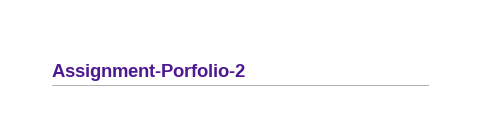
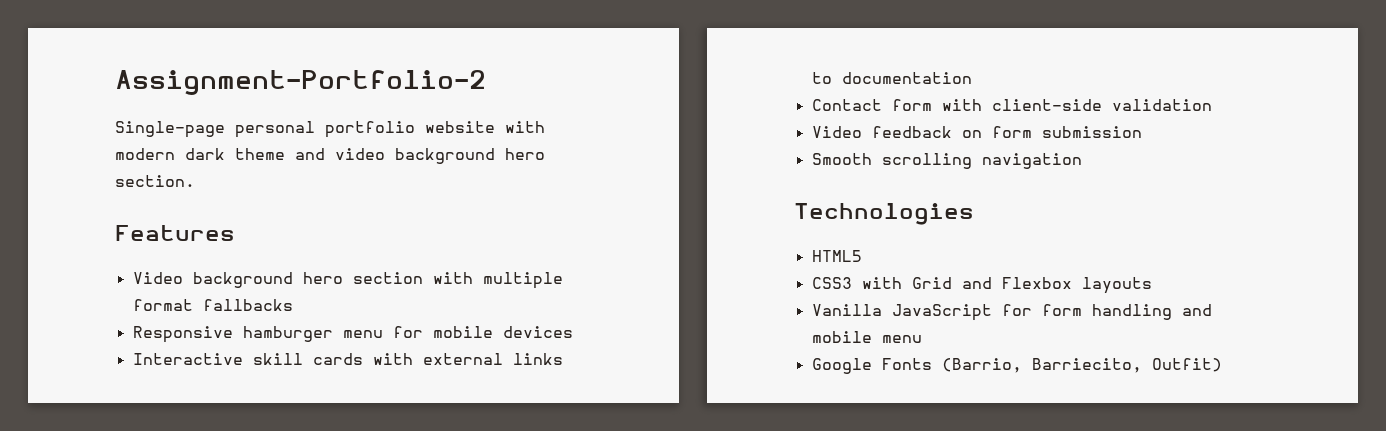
[52,64,245,81] Assignment-Porfolio-2 -> [115,70,486,95] [115,121,545,138] [115,148,545,164] [115,175,195,187] [115,225,235,241] [132,272,563,289] [132,299,293,311] [132,326,573,343] [132,353,563,365] [811,72,972,84] [811,99,1212,111] [811,126,1142,138] [811,153,1082,169] [794,203,974,225] [811,250,862,262] [811,277,1152,294] [811,304,1212,321] [811,331,922,343] [811,358,1222,374] Assignment-Portfolio-2 // Single-page personal portfolio website with modern dark theme and video background hero section. // Features // Video background hero section with multiple format fallbacks // Responsive hamburger menu for mobile devices // Interactive skill cards with external links to documentation // Contact form with client-side validation // Video feedback on form submission // Smooth scrolling navigation // Technologies // HTML5 // CSS3 with Grid and Flexbox layouts // Vanilla JavaScript for form handling and mobile menu // Google Fonts (Barrio, Barriecito, Outfit)

